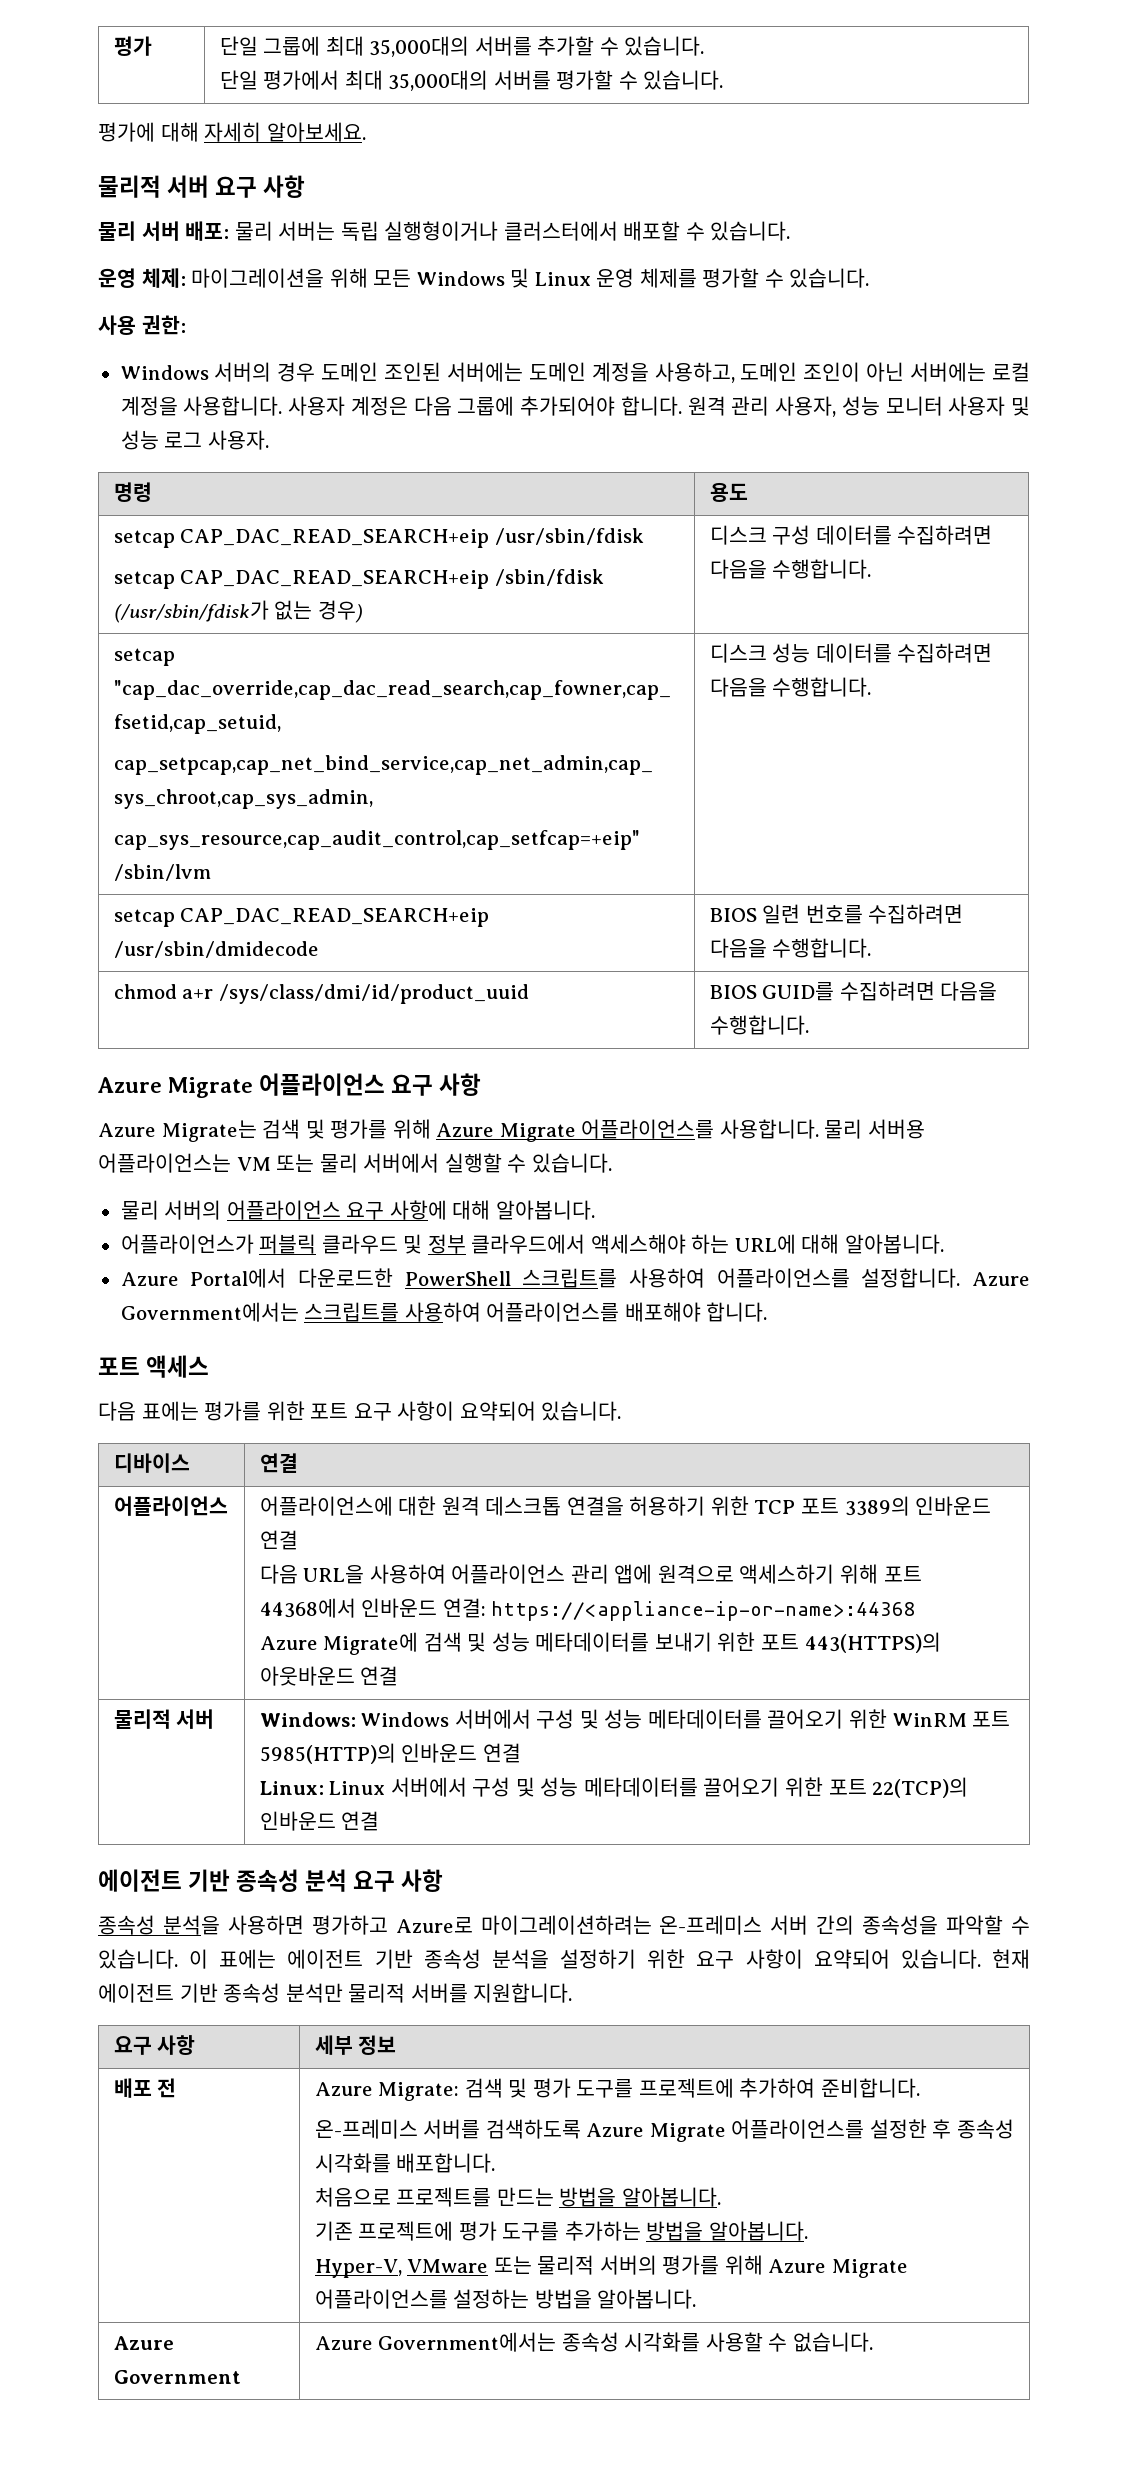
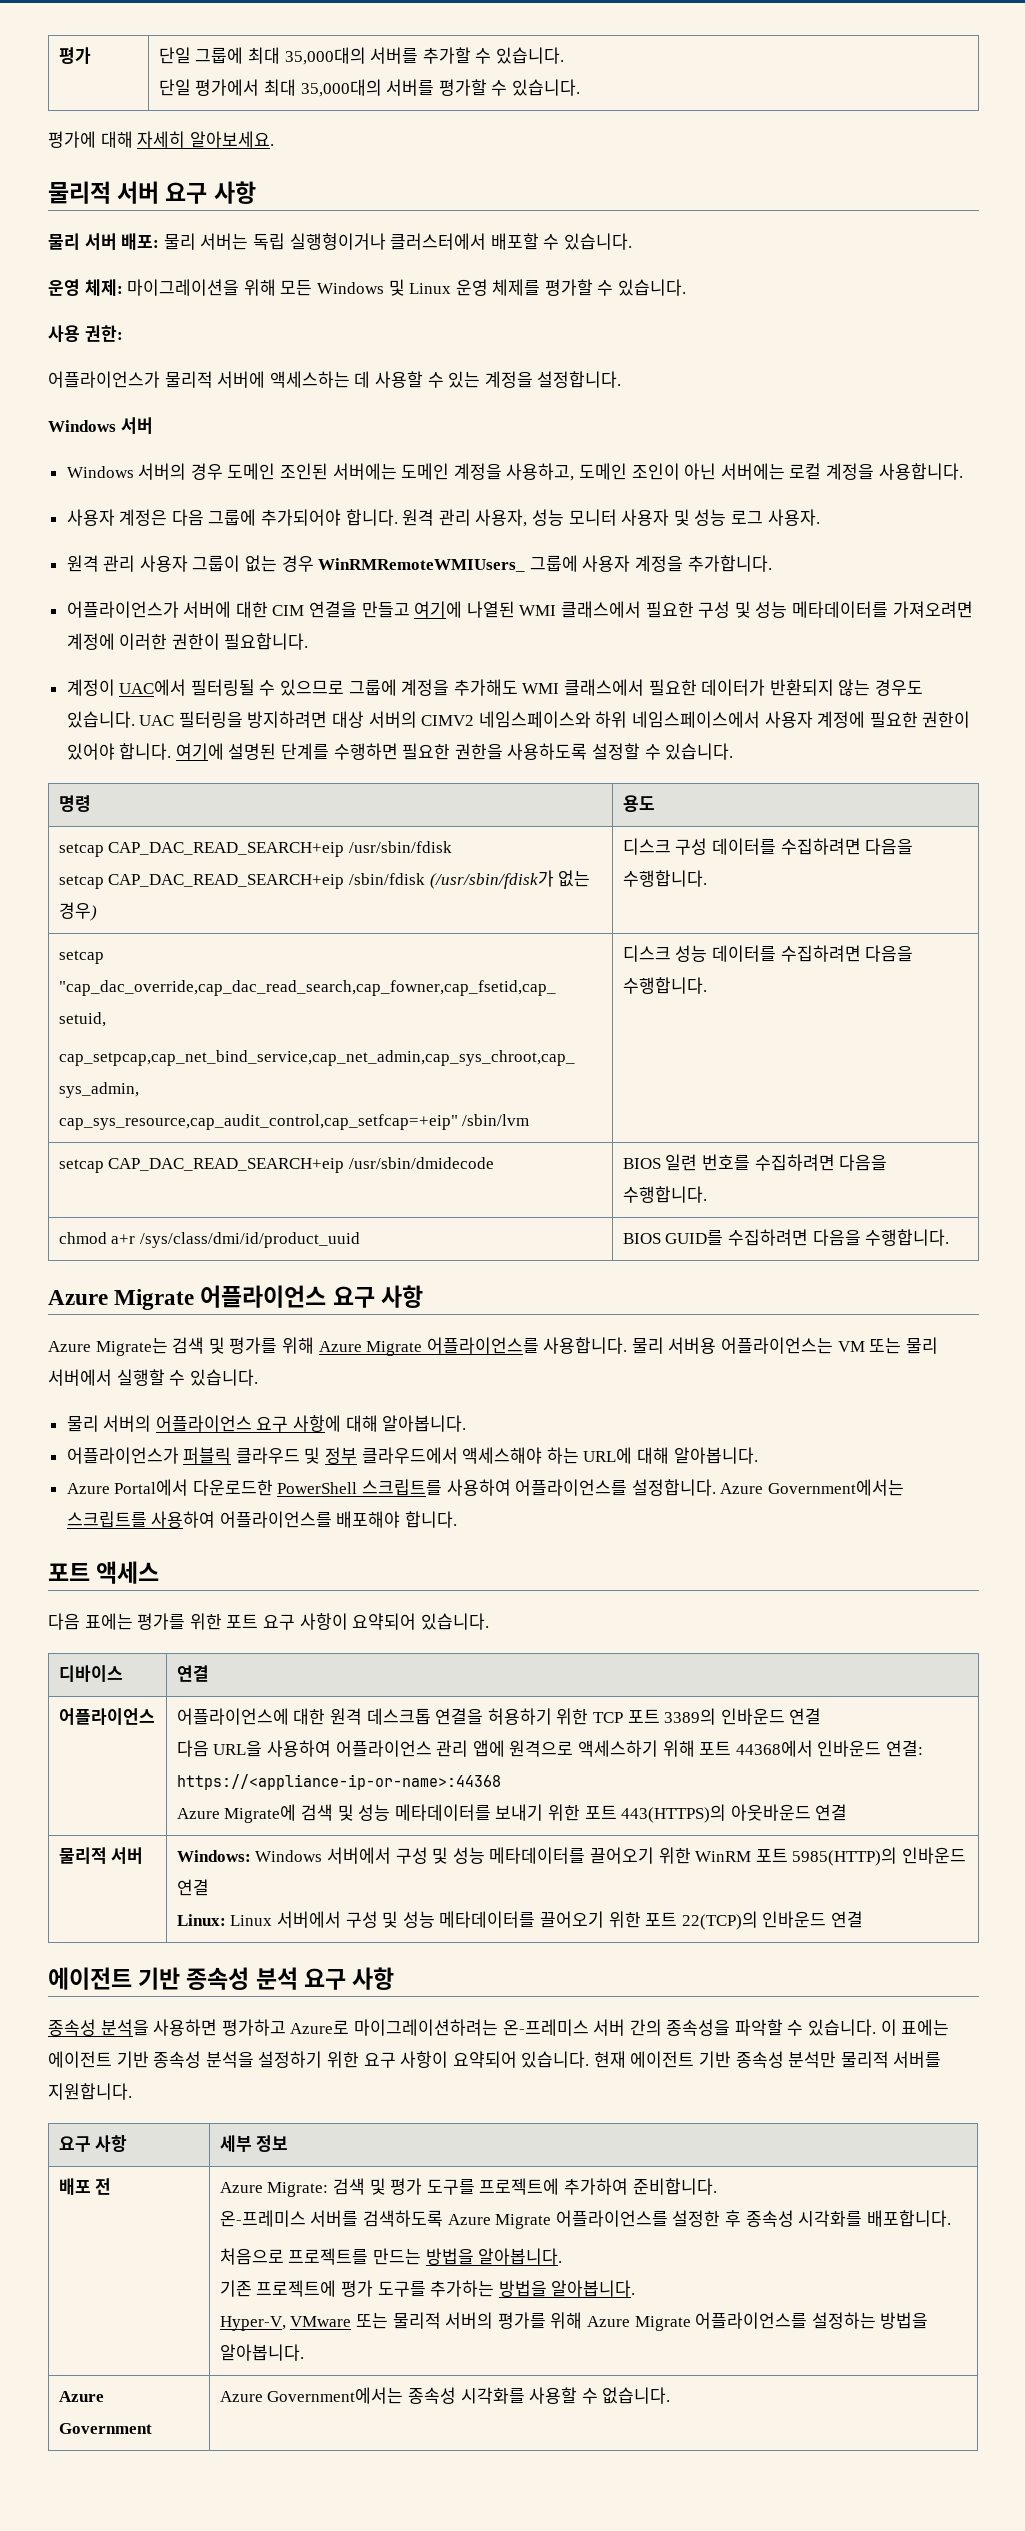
(186, 325) none -> [48,371,622,388] [48,417,153,434] // 어플라이언스가 물리적 서버에 액세스하는 데 사용할 수 있는 계정을 설정합니다. // Windows 서버
(283, 406) none -> (963, 471) //
(269, 440) none -> [66,555,772,572] [66,601,973,618] [66,633,309,650] [66,679,923,696] [66,711,971,728] [66,743,734,760] // 원격 관리 사용자 그룹이 없는 경우 WinRMRemoteWMIUsers_ 그룹에 사용자 계정을 추가합니다. // 어플라이언스가 서버에 대한 CIM 연결을 만들고 여기에 나열된 WMI 클래스에서 필요한 구성 및 성능 메타데이터를 가져오려면 계정에 이러한 권한이 필요합니다. // 계정이 UAC에서 필터링될 수 있으므로 그룹에 계정을 추가해도 WMI 클래스에서 필요한 데이터가 반환되지 않는 경우도 있습니다. UAC 필터링을 방지하려면 대상 서버의 CIMV2 네임스페이스와 하위 네임스페이스에서 사용자 계정에 필요한 권한이 있어야 합니다. 여기에 설명된 단계를 수행하면 필요한 권한을 사용하도록 설정할 수 있습니다.

